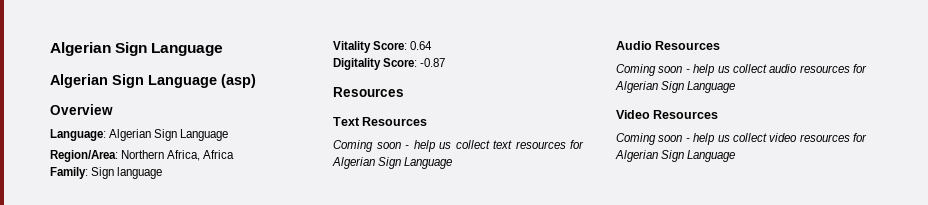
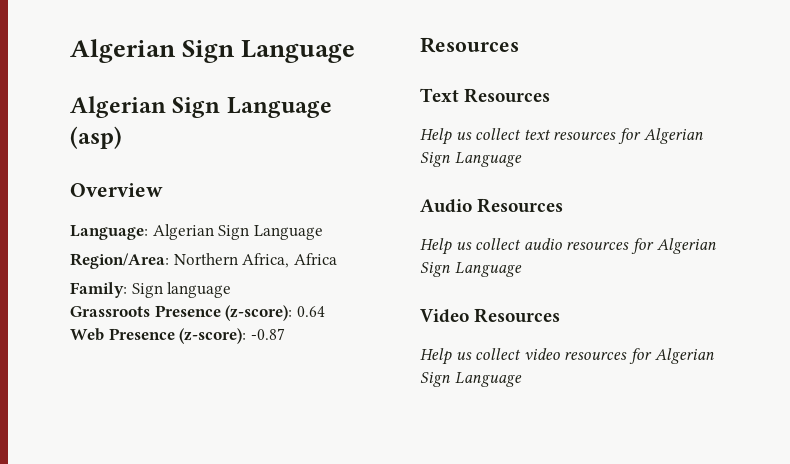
[333,41,433,53] [333,58,418,70] Vitality Score: 0.64 // Digitality Score: -> [70,305,325,321] [70,328,247,344] Grassroots Presence (z-score): 0.64 // Web Presence (z-score):
[333,140,436,152] Coming soon - help -> [420,128,452,145] Help
[616,64,716,76] Coming soon - help -> [420,238,452,255] Help
[616,133,716,145] Coming soon - help -> [420,348,452,365] Help

